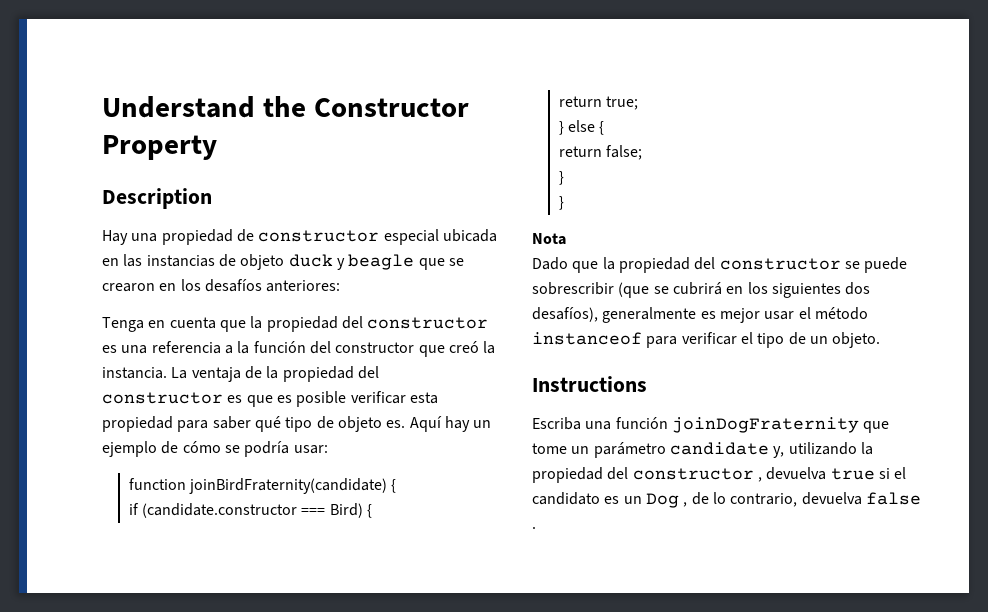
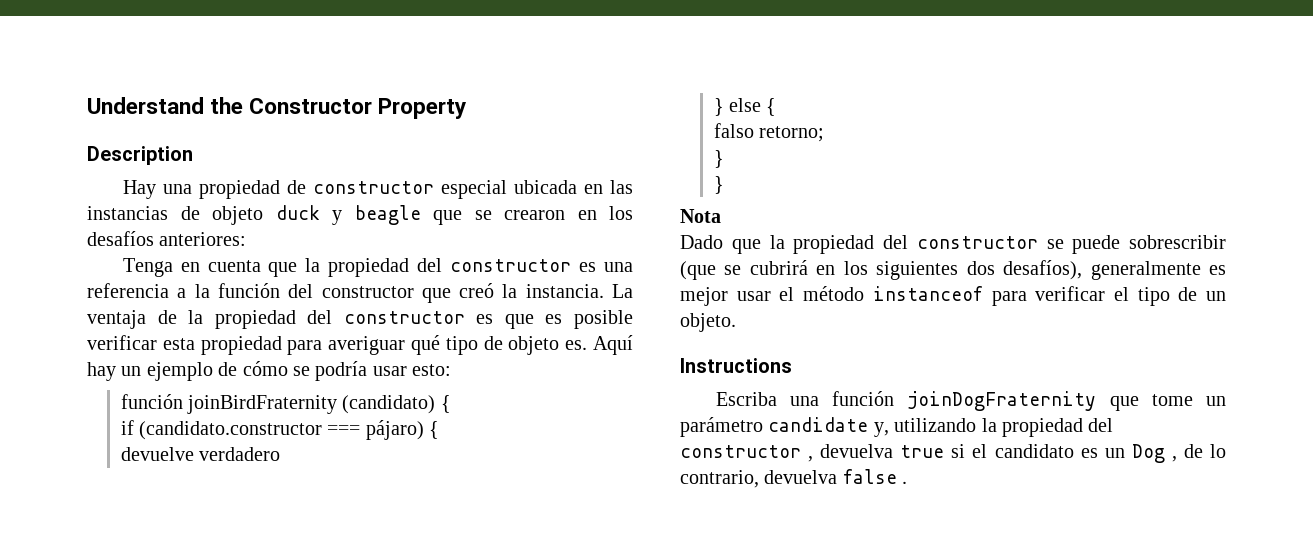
[212,416,251,429] saber -> [328,336,406,355] averiguar
[293,445,328,454] [128,478,388,494] usar: // function joinBirdFraternity(candidate) -> [372,364,452,376] [120,394,436,414] usar esto: // función joinBirdFraternity (candidato)
[142,503,373,518] [558,96,639,110] (candidate.constructor === Bird) { // return true; -> [138,420,440,440] [120,447,280,461] (candidato.constructor === pájaro) { // devuelve verdadero
[558,145,643,160] return false; -> [713,123,824,142] falso retorno;

